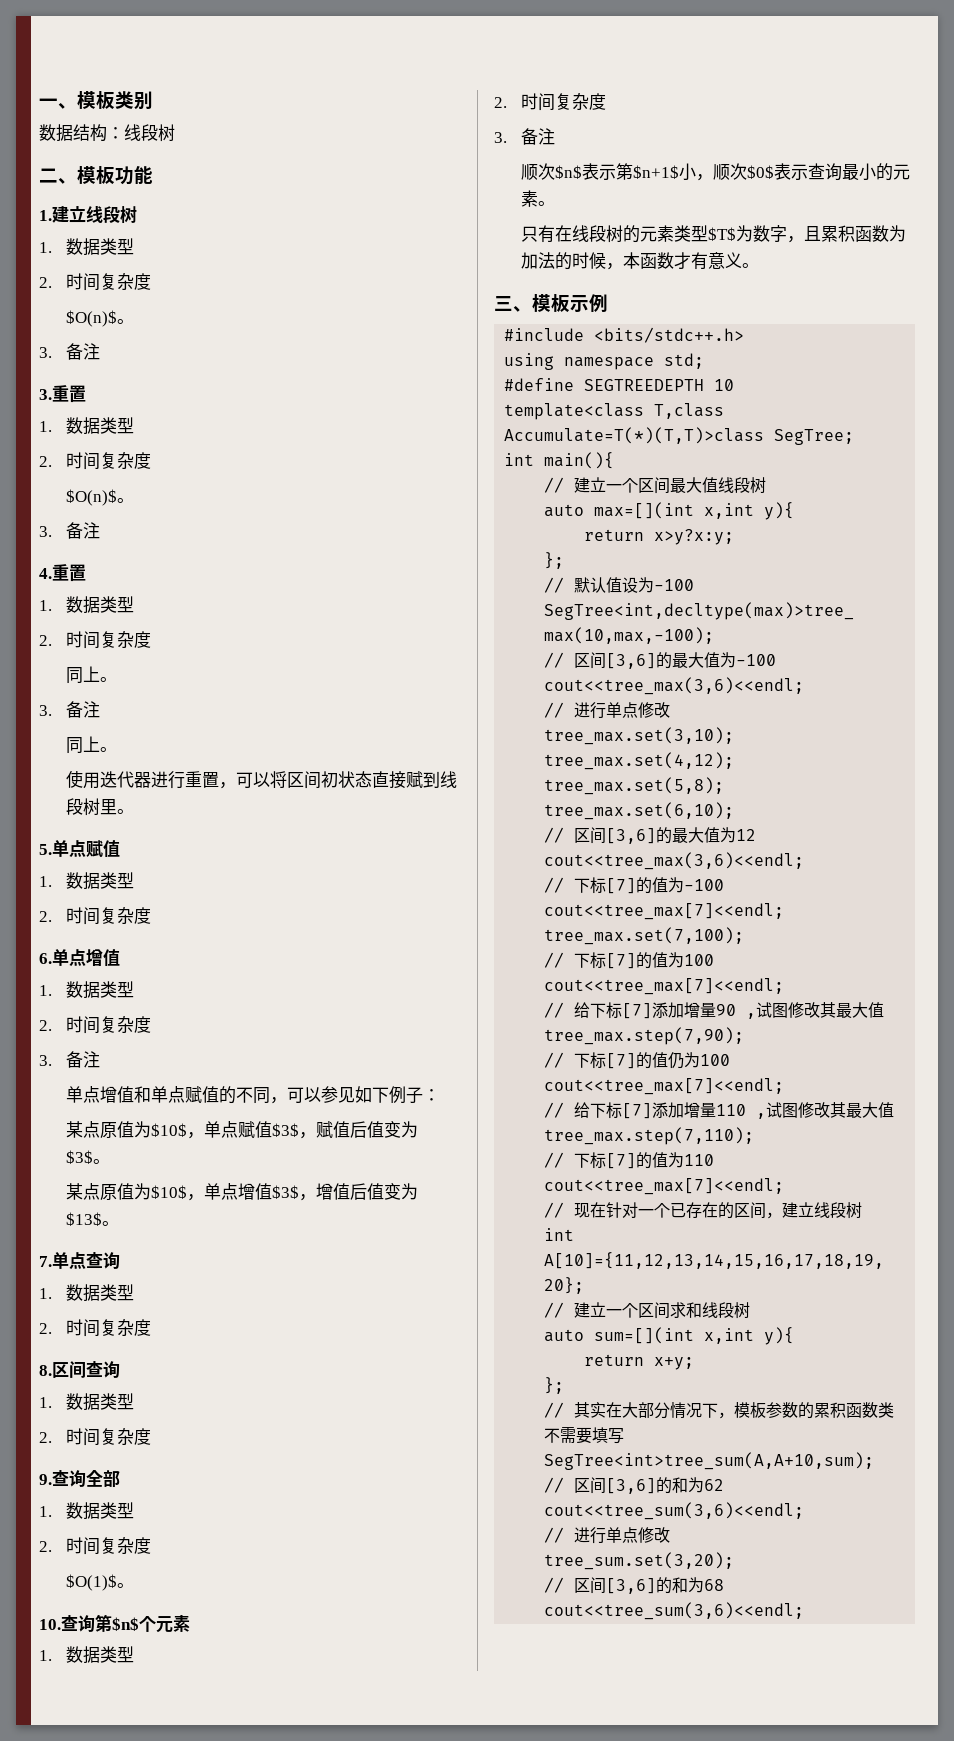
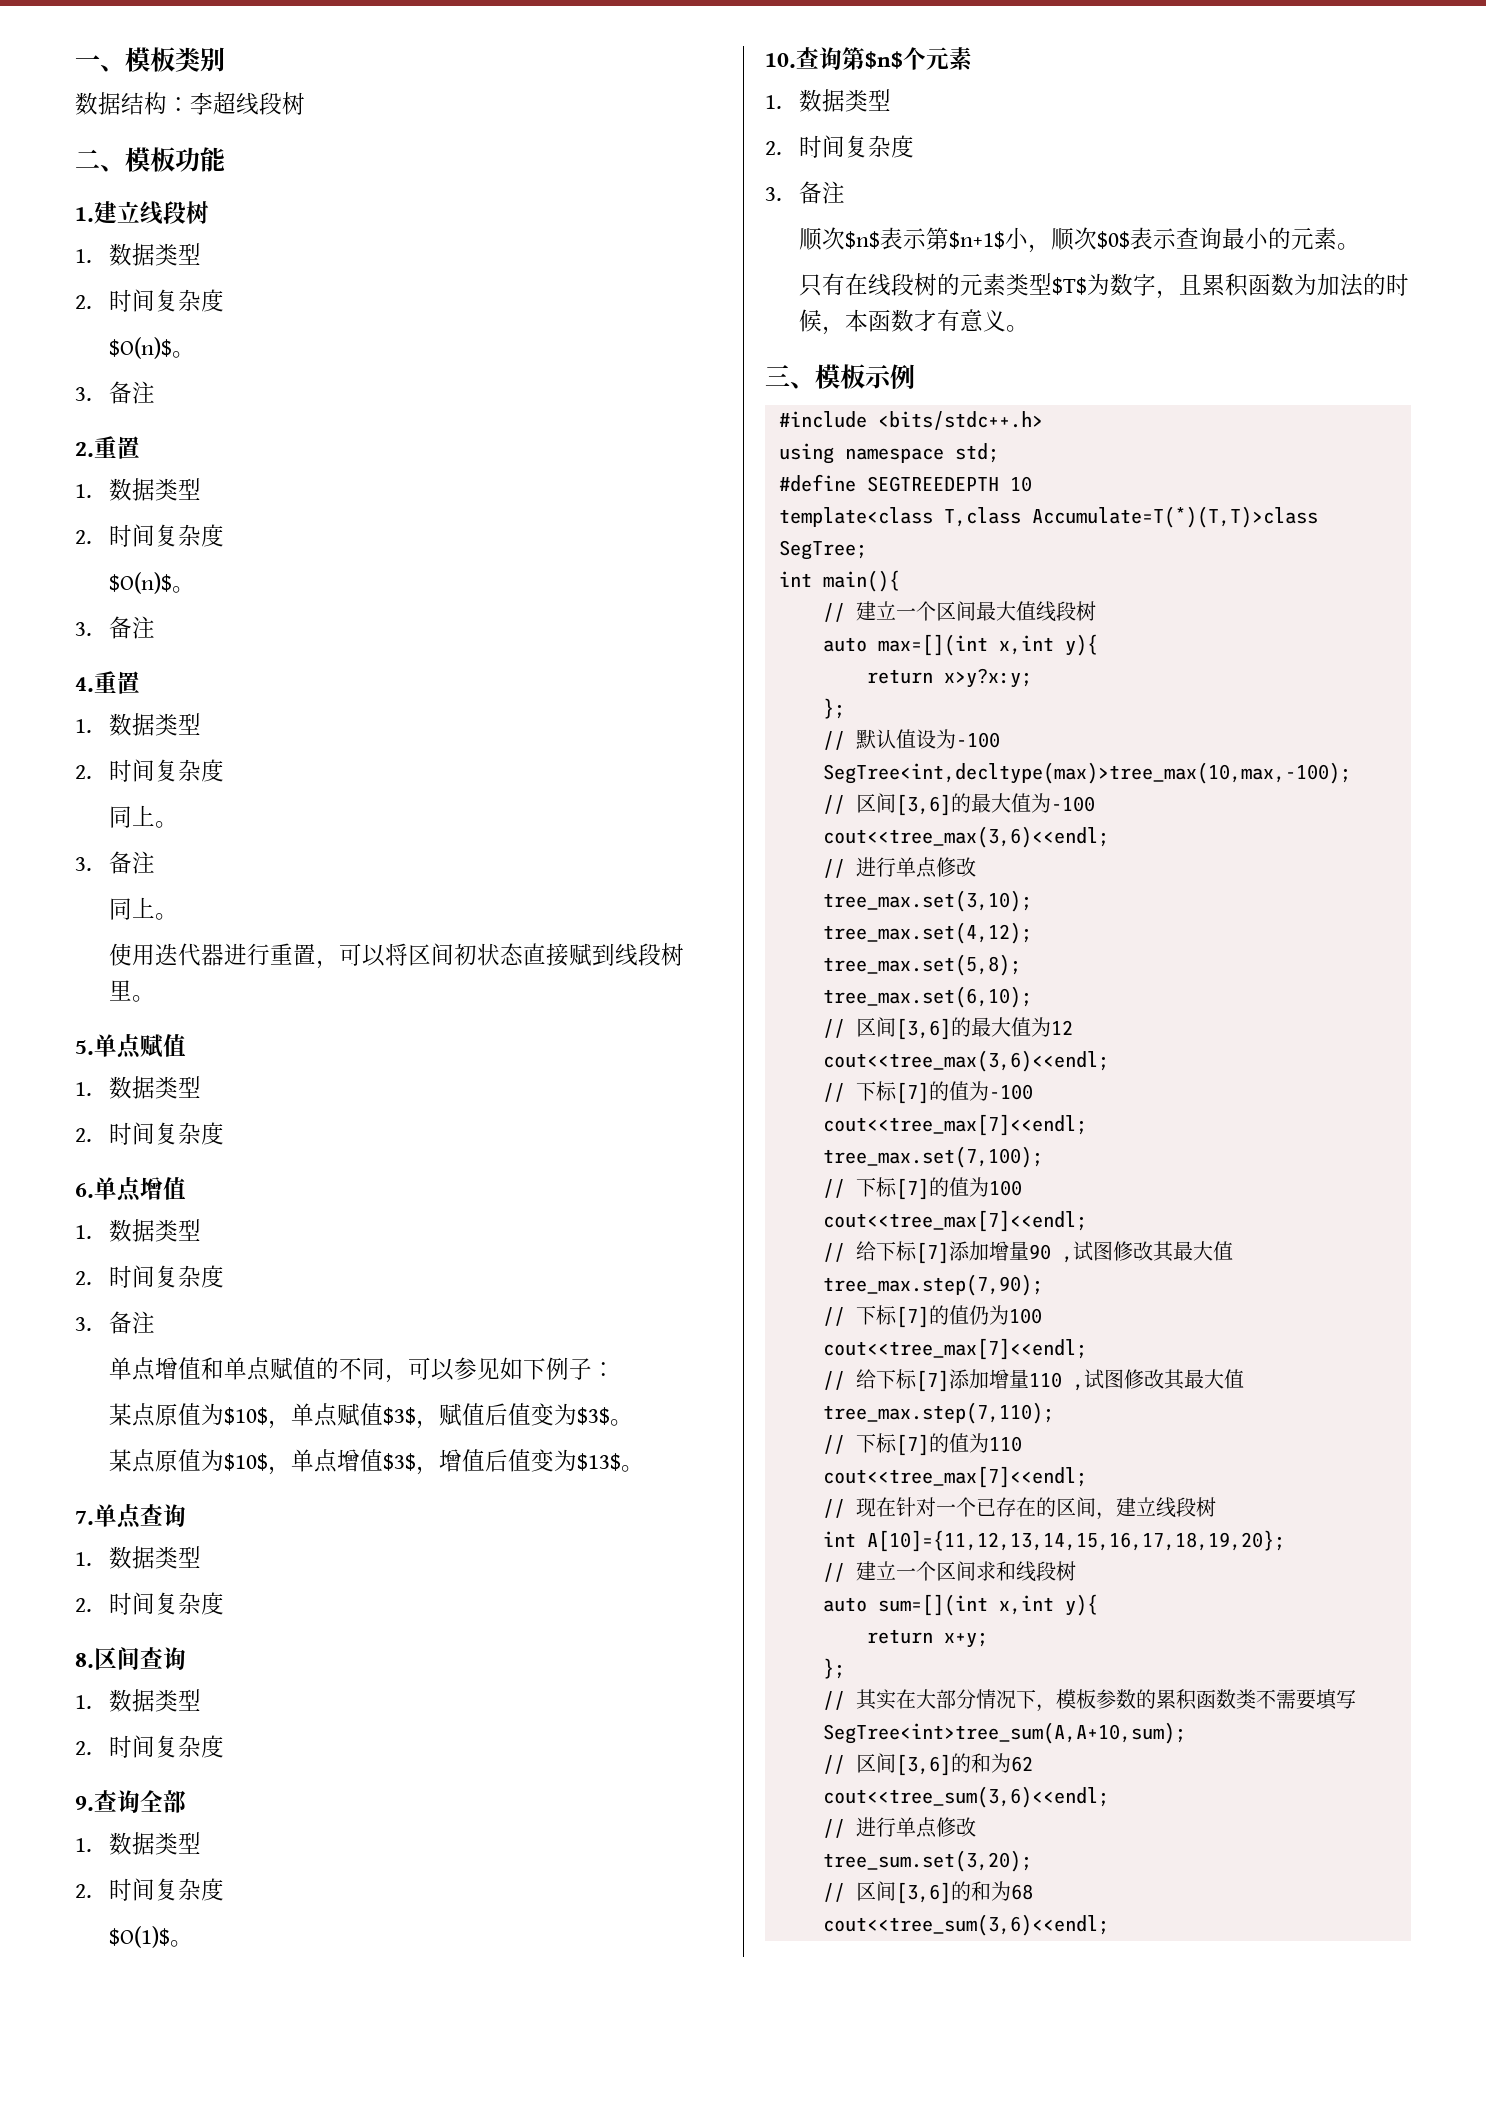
(124, 133) none -> [190,92,236,115] 李超
[39,389,52,400] 3. -> [75,442,94,457] 2.

